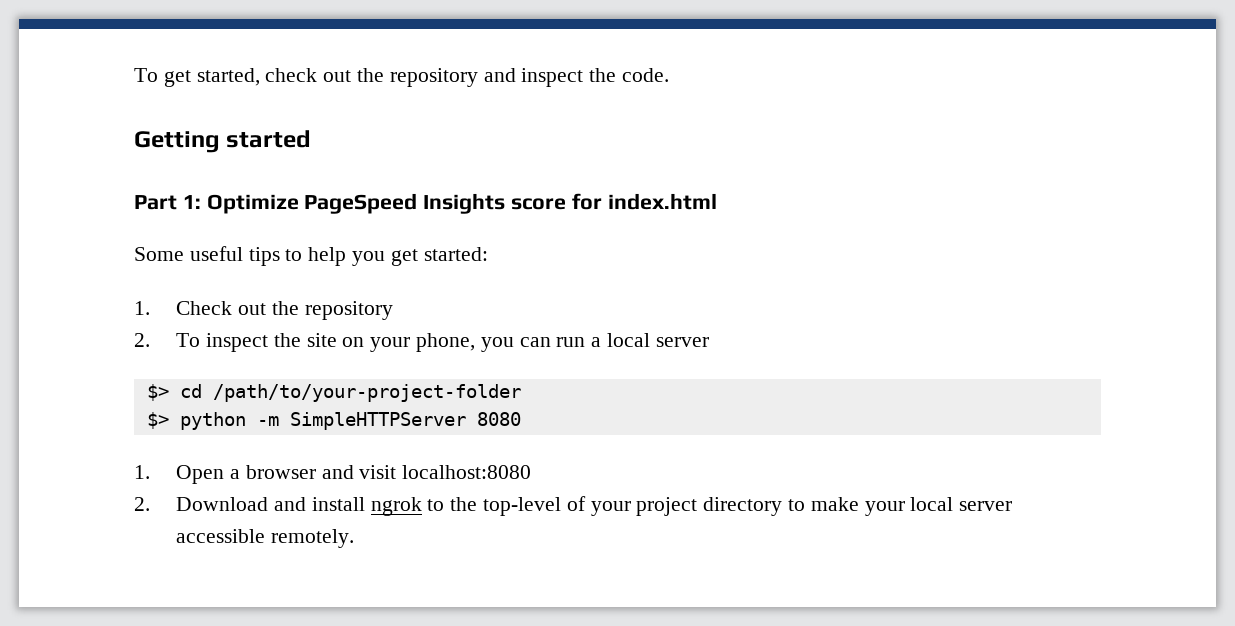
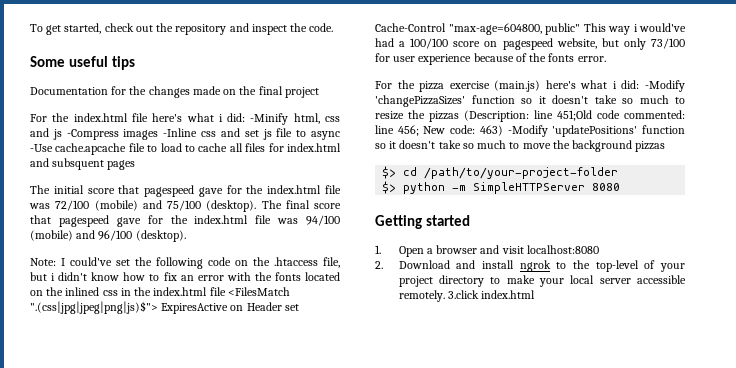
[134,130,312,153] [134,193,717,214] [134,246,488,266] [134,301,393,320] [134,333,709,352] Getting started // Part 1: Optimize PageSpeed Insights score for index.html // Some useful tips to help you get started: // 1. Check out the repository // 2. To inspect the site on your phone, you can run a local server -> [30,56,135,70] [30,86,319,98] [30,113,341,125] [30,128,340,140] [30,143,341,155] [30,158,136,170] [30,185,341,197] [29,200,341,212] [30,215,340,227] [30,230,186,242] [30,257,340,269] [30,272,341,281] [30,287,290,296] [30,301,299,314] [375,23,686,35] [375,38,685,50] [375,53,606,65] [375,80,685,92] [375,95,685,107] [375,110,685,122] [375,125,685,137] [375,140,666,152] Some useful tips // Documentation for the changes made on the final project // For the index.html file here's what i did: -Minify html, css and js -Compress images -Inline css and set js file to async -Use cache.apcache file to load to cache all files for index.html and subsquent pages // The initial score that pagespeed gave for the index.html file was 72/100 (mobile) and 75/100 (desktop). The final score that pagespeed gave for the index.html file was 94/100 (mobile) and 96/100 (desktop). // Note: I could've set the following code on the .htaccess file, but i didn't know how to fix an error with the fonts located on the inlined css in the index.html file <FilesMatch ".(css|jpg|jpeg|png|js)$"> ExpiresActive on Header set Cache-Control "max-age=604800, public" This way i would've had a 100/100 score on pagespeed website, but only 73/100 for user experience because of the fonts error. // For the pizza exercise (main.js) here's what i did: -Modify 'changePizzaSizes' function so it doesn't take so much to resize the pizzas (Description: line 451;Old code commented: line 456; New code: 463) -Modify 'updatePositions' function so it doesn't take so much to move the background pizzas
(521, 419) none -> [375,215,470,229] // Getting started
(354, 538) none -> [447,290,536,299] 3.click index.html

